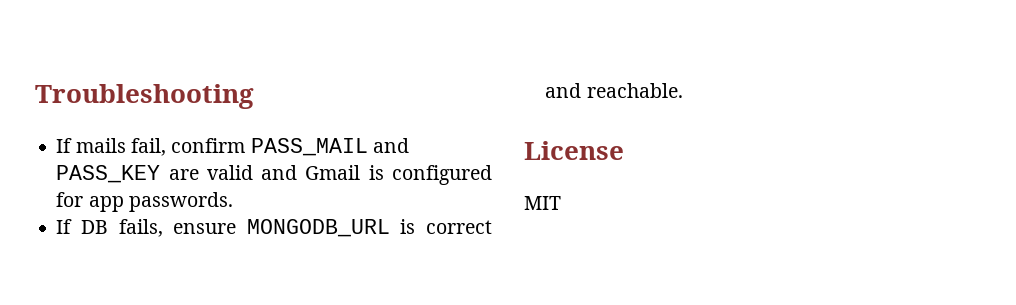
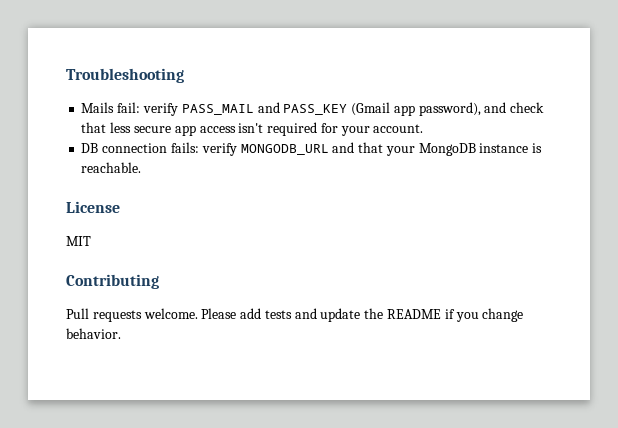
[56,138,409,156] [56,165,492,185] [56,192,233,212] [56,219,493,237] [545,83,683,98] [524,141,624,160] [524,196,561,210] If mails fail, confirm PASS_MAIL and PASS_KEY are valid and Gmail is configured for app passwords. // If DB fails, ensure MONGODB_URL is correct and reachable. // License // MIT -> [81,102,545,116] [81,122,424,136] [81,142,543,156] [81,162,142,173] [66,201,120,213] [66,236,91,246] [66,274,159,289] [66,308,524,322] [66,328,121,339] Mails fail: verify PASS_MAIL and PASS_KEY (Gmail app password), and check that less secure app access isn't required for your account. // DB connection fails: verify MONGODB_URL and that your MongoDB instance is reachable. // License // MIT // Contributing // Pull requests welcome. Please add tests and update the README if you change behavior.

